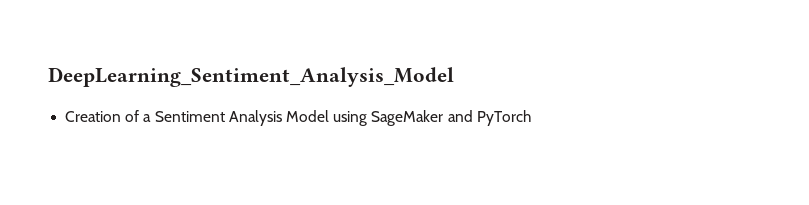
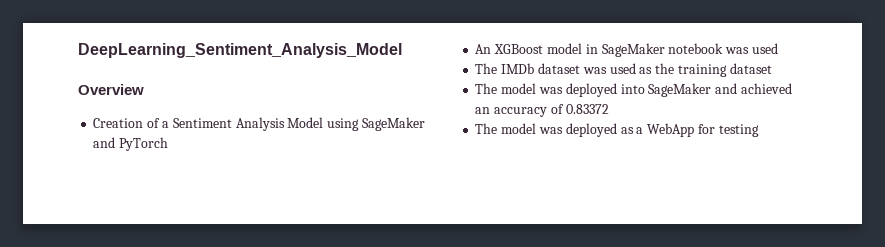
(454, 77) none -> [78,84,144,95] // Overview
(531, 118) none -> [475,43,778,57] [475,63,772,77] [475,83,792,97] [475,104,609,117] [475,123,759,137] // An XGBoost model in SageMaker notebook was used // The IMDb dataset was used as the training dataset // The model was deployed into SageMaker and achieved an accuracy of 0.83372 // The model was deployed as a WebApp for testing

